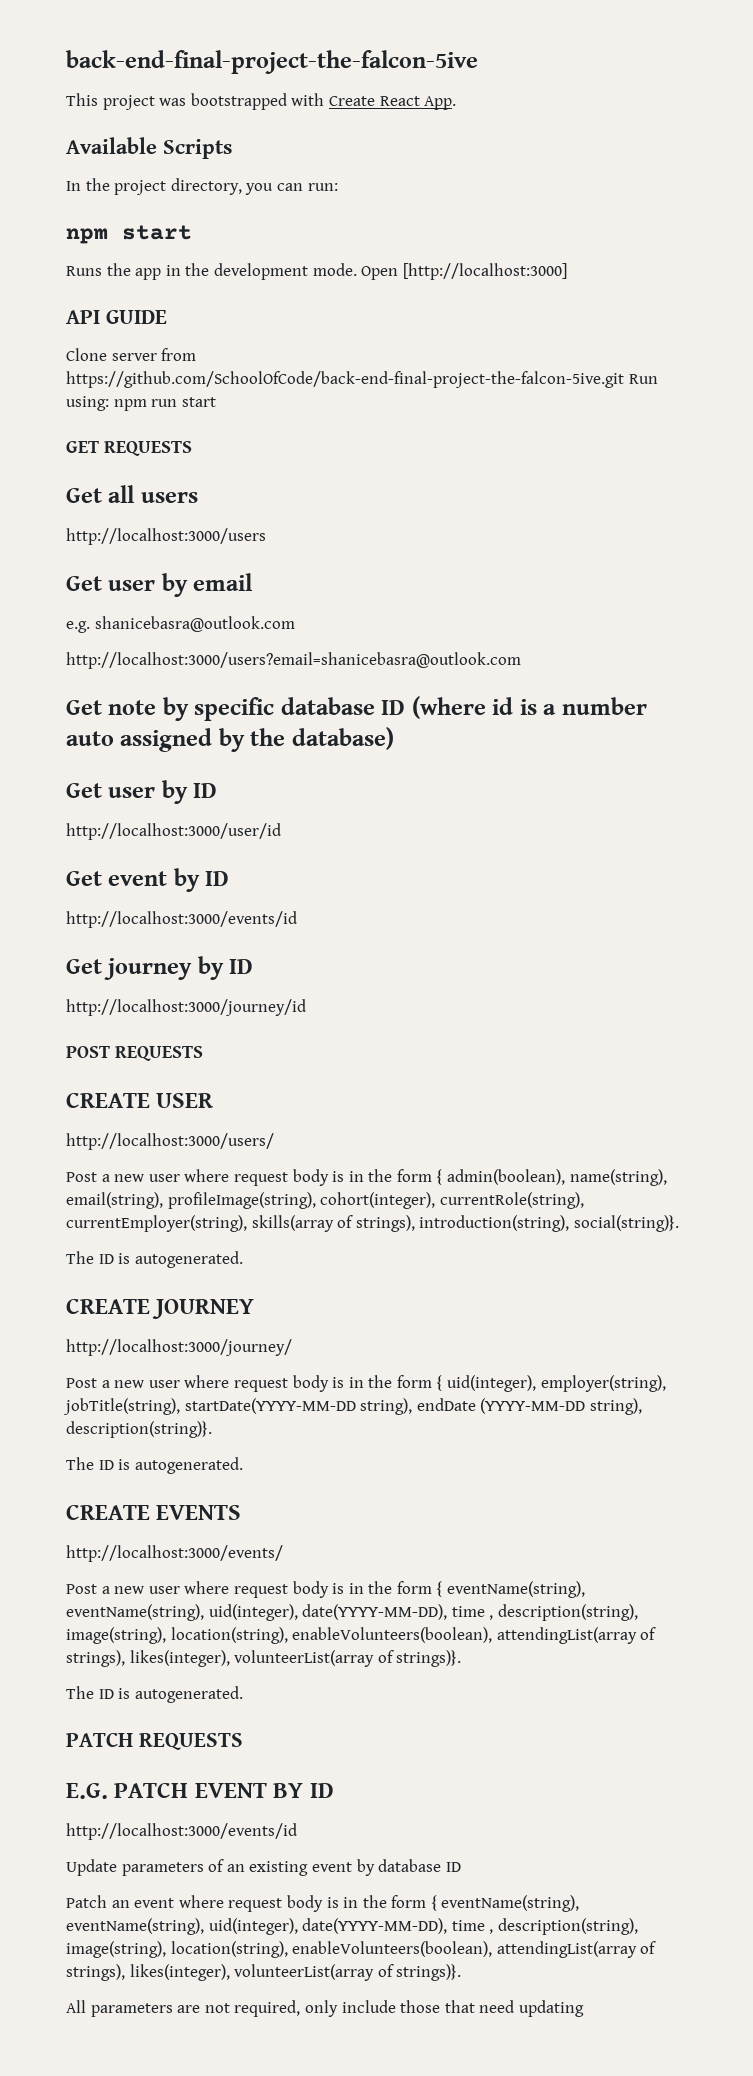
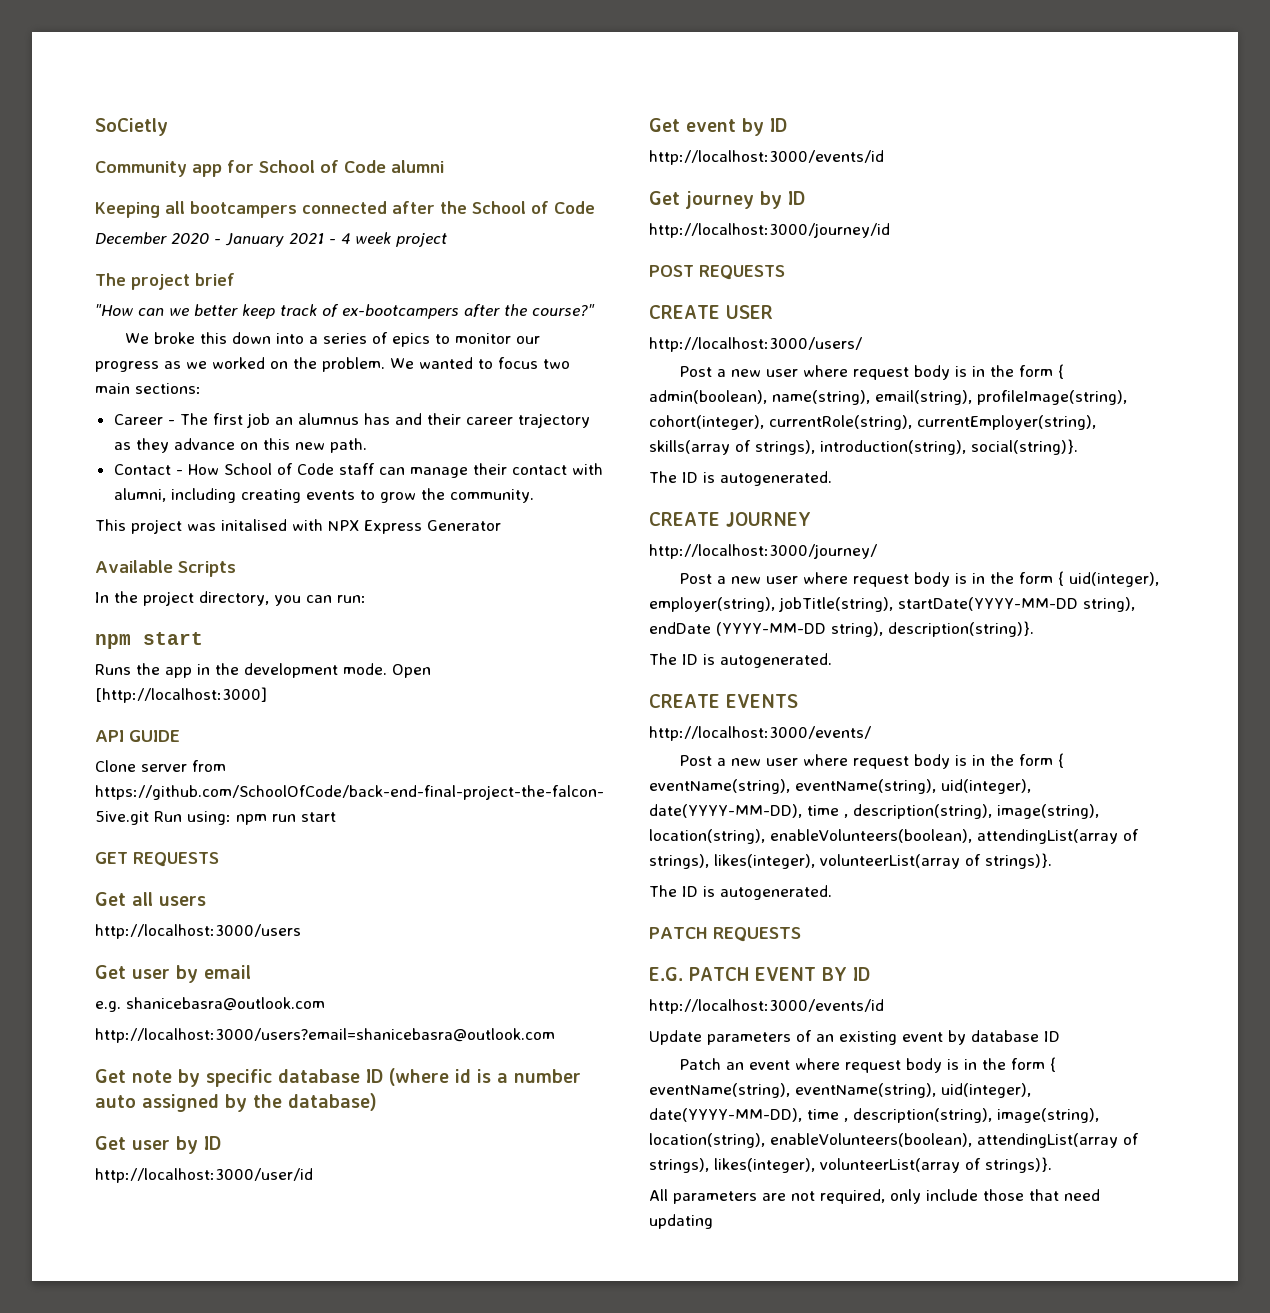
[66,50,478,74] [66,93,457,110] back-end-final-project-the-falcon-5ive // This project was bootstrapped with Create React App. -> [95,118,168,136] [95,160,444,177] [95,201,595,218] [95,232,447,247] [95,273,235,290] [95,304,595,319] [124,332,540,347] [95,357,570,372] [95,383,201,394] [113,413,590,428] [113,438,367,453] [113,463,603,478] [113,488,534,503] [95,519,501,534] SoCietly // Community app for School of Code alumni // Keeping all bootcampers connected after the School of Code // December 2020 - January 2021 - 4 week project // The project brief // "How can we better keep track of ex-bootcampers after the course?" // We broke this down into a series of epics to monitor our progress as we worked on the problem. We wanted to focus two main sections: // Career - The first job an alumnus has and their career trajectory as they advance on this new path. // Contact - How School of Code staff can manage their contact with alumni, including creating events to grow the community. // This project was initalised with NPX Express Generator

